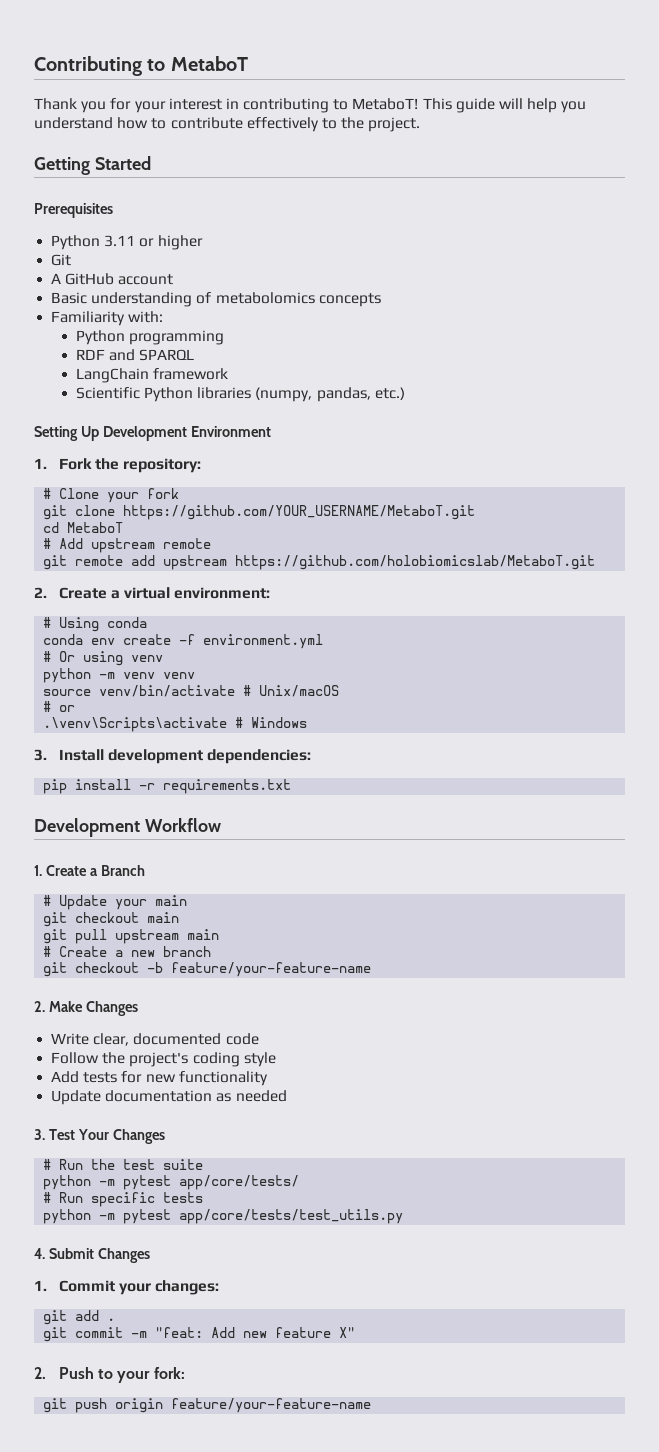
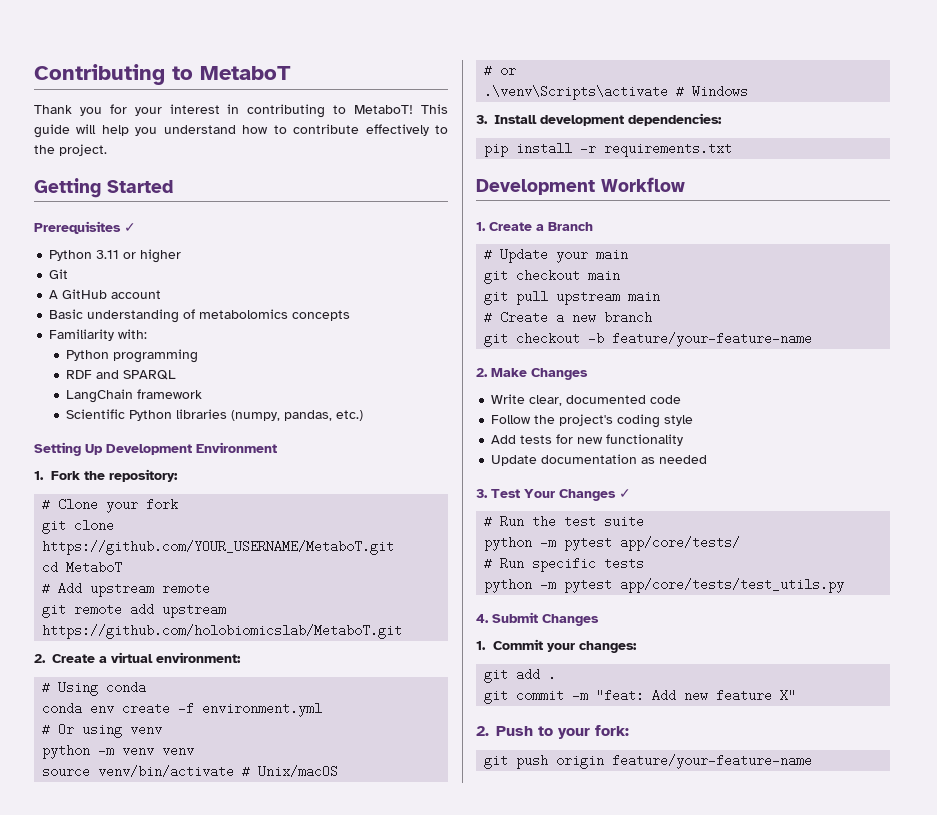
(113, 210) none -> [124,223,136,232] ✓
(165, 1136) none -> [619,489,631,498] ✓

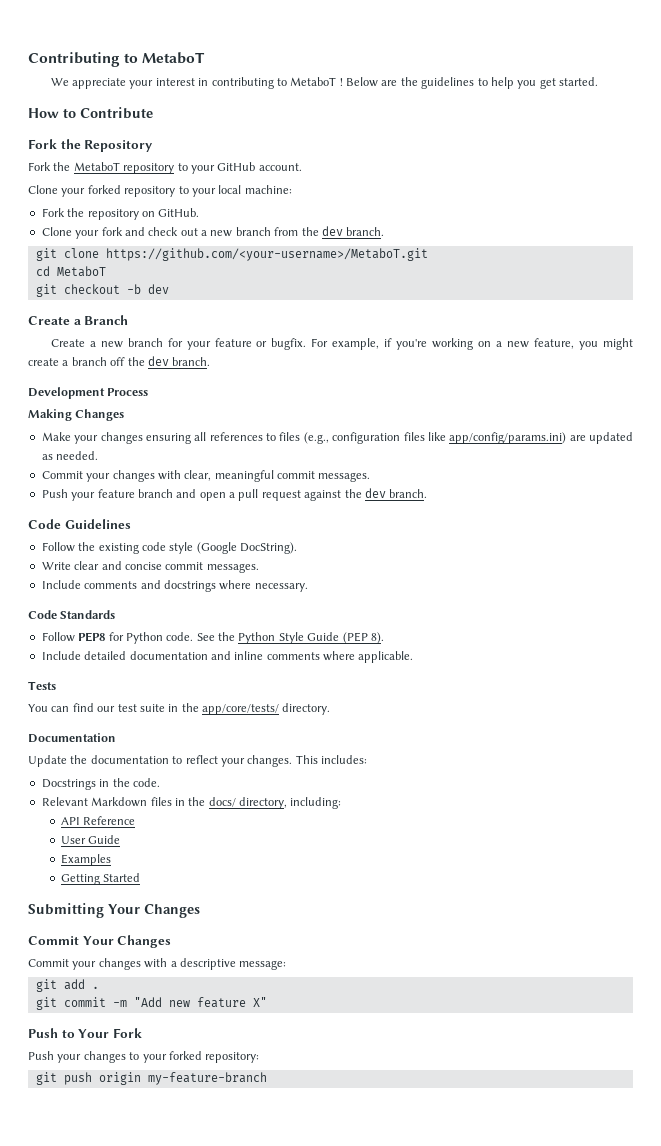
[34,104,127,116] Thank you for -> [50,78,127,89] We appreciate
[354,104,449,114] [34,124,449,138] [34,144,107,156] [34,178,173,198] [34,221,136,234] [49,249,182,263] [49,269,69,279] [49,289,162,299] [49,309,351,323] [49,329,148,341] [66,349,199,363] [66,370,177,380] [66,389,203,403] [66,409,364,421] [34,442,277,456] [34,469,178,482] [42,498,179,513] [42,519,115,534] [42,540,395,555] [42,561,123,574] [42,582,211,597] [42,603,227,618] [42,624,403,639] [34,652,241,663] [42,681,147,696] [42,702,323,717] [42,723,163,738] [42,744,195,759] [42,765,339,778] [484,64,517,77] [484,85,749,100] [476,113,722,126] [484,142,733,157] [476,177,685,195] [476,222,593,231] [484,248,629,263] [484,269,621,284] [484,290,661,305] [484,311,653,324] [484,332,813,347] [476,368,588,380] [491,394,682,406] [491,414,694,428] [491,434,684,446] [491,454,708,466] [476,489,631,501] [484,515,645,528] [484,536,741,551] [484,557,645,572] [484,578,845,593] [476,612,599,626] [476,639,637,653] MetaboT! This guide will help you understand how to contribute effectively to the project. // Getting Started // Prerequisites ✓ // Python 3.11 or higher // Git // A GitHub account // Basic understanding of metabolomics concepts // Familiarity with: // Python programming // RDF and SPARQL // LangChain framework // Scientific Python libraries (numpy, pandas, etc.) // Setting Up Development Environment // 1. Fork the repository: // # Clone your fork // git clone https://github.com/YOUR_USERNAME/MetaboT.git // cd MetaboT // # Add upstream remote // git remote add upstream https://github.com/holobiomicslab/MetaboT.git // 2. Create a virtual environment: // # Using conda // conda env create -f environment.yml // # Or using venv // python -m venv venv // source venv/bin/activate # Unix/macOS // # or // .\venv\Scripts\activate # Windows // 3. Install development dependencies: // pip install -r requirements.txt // Development Workflow // 1. Create a Branch // # Update your main // git checkout main // git pull upstream main // # Create a new branch // git checkout -b feature/your-feature-name // 2. Make Changes // Write clear, documented code // Follow the project's coding style // Add tests for new functionality // Update documentation as needed // 3. Test Your Changes ✓ // # Run the test suite // python -m pytest app/core/tests/ // # Run specific tests // python -m pytest app/core/tests/test_utils.py // 4. Submit Changes // 1. Commit your changes: -> [290,77,599,89] [28,107,153,119] [28,139,153,152] [28,162,302,174] [28,185,292,197] [41,208,200,220] [41,226,385,239] [35,248,428,261] [35,266,106,277] [35,284,169,297] [28,315,129,325] [50,338,633,350] [28,356,211,366] [28,387,149,399] [28,409,125,421] [41,432,633,444] [41,451,99,460] [41,470,371,482] [41,488,428,501] [28,519,131,529] [41,542,297,554] [41,561,259,573] [41,580,308,592] [28,610,116,619] [41,632,384,644] [41,651,414,663] [28,681,56,690] [28,703,331,715] [28,733,116,743] [28,755,367,767] [41,778,160,790] [41,797,342,809] [60,816,136,825] [60,835,121,844] [60,854,111,866] [60,873,141,885] [28,903,200,918] [28,935,172,948] [28,958,287,970] MetaboT ! Below are the guidelines to help you get started. // How to Contribute // Fork the Repository // Fork the MetaboT repository to your GitHub account. // Clone your forked repository to your local machine: // Fork the repository on GitHub. // Clone your fork and check out a new branch from the dev branch. // git clone https://github.com/<your-username>/MetaboT.git // cd MetaboT // git checkout -b dev // Create a Branch // Create a new branch for your feature or bugfix. For example, if you're working on a new feature, you might create a branch off the dev branch. // Development Process // Making Changes // Make your changes ensuring all references to files (e.g., configuration files like app/config/params.ini) are updated as needed. // Commit your changes with clear, meaningful commit messages. // Push your feature branch and open a pull request against the dev branch. // Code Guidelines // Follow the existing code style (Google DocString). // Write clear and concise commit messages. // Include comments and docstrings where necessary. // Code Standards // Follow PEP8 for Python code. See the Python Style Guide (PEP 8). // Include detailed documentation and inline comments where applicable. // Tests // You can find our test suite in the app/core/tests/ directory. // Documentation // Update the documentation to reflect your changes. This includes: // Docstrings in the code. // Relevant Markdown files in the docs/ directory, including: // API Reference // User Guide // Examples // Getting Started // Submitting Your Changes // Commit Your Changes // Commit your changes with a descriptive message:
[596,689,677,702] "feat: Add -> [133,997,162,1007] "Add
[476,726,489,736] 2. -> (267, 1002) none
[558,725,629,739] your fork: -> [78,1028,142,1038] [28,1051,260,1063] Your Fork // Push your changes to your forked repository:
[612,754,813,769] feature/your-feature-name -> [147,1072,267,1085] my-feature-branch

